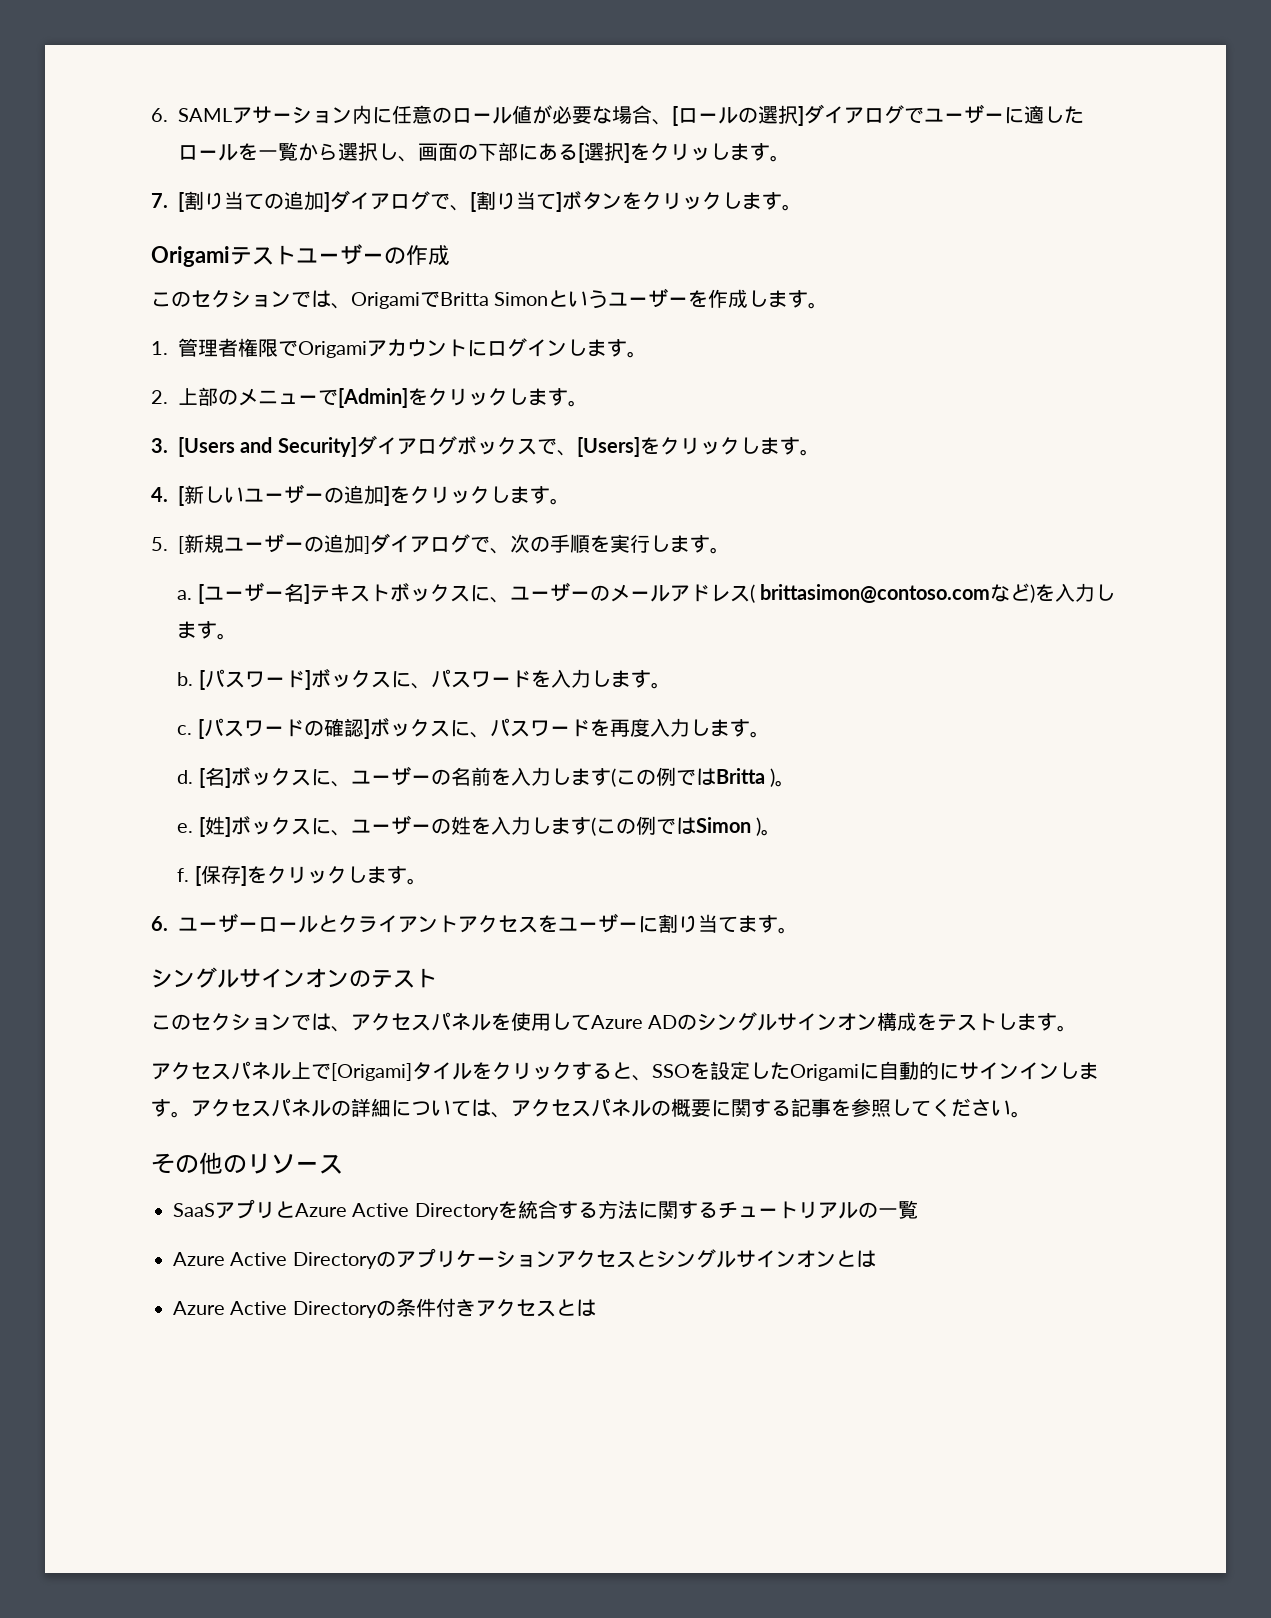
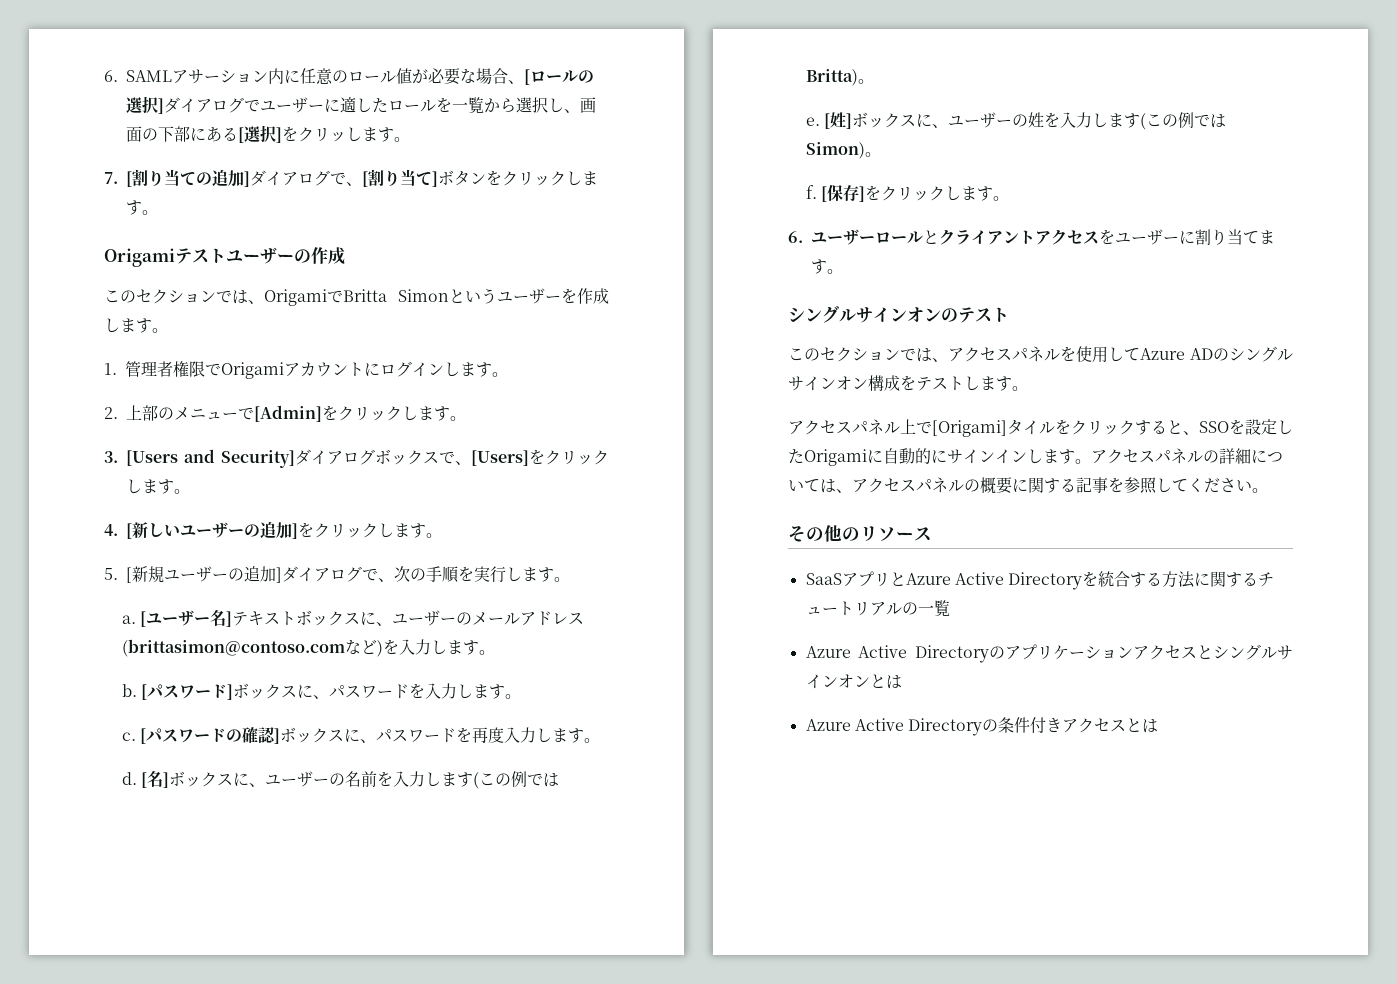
[749,584,991,603] ( brittasimon@contoso.com -> [122,639,346,657] (brittasimon@contoso.com
[715,768,776,787] Britta ) -> [806,69,859,86] Britta)
[695,817,762,836] Simon ) -> [806,142,866,159] Simon)

